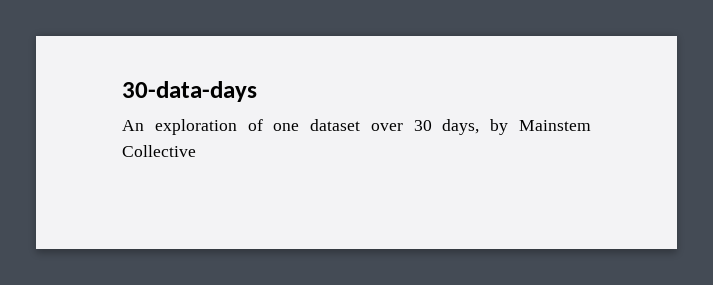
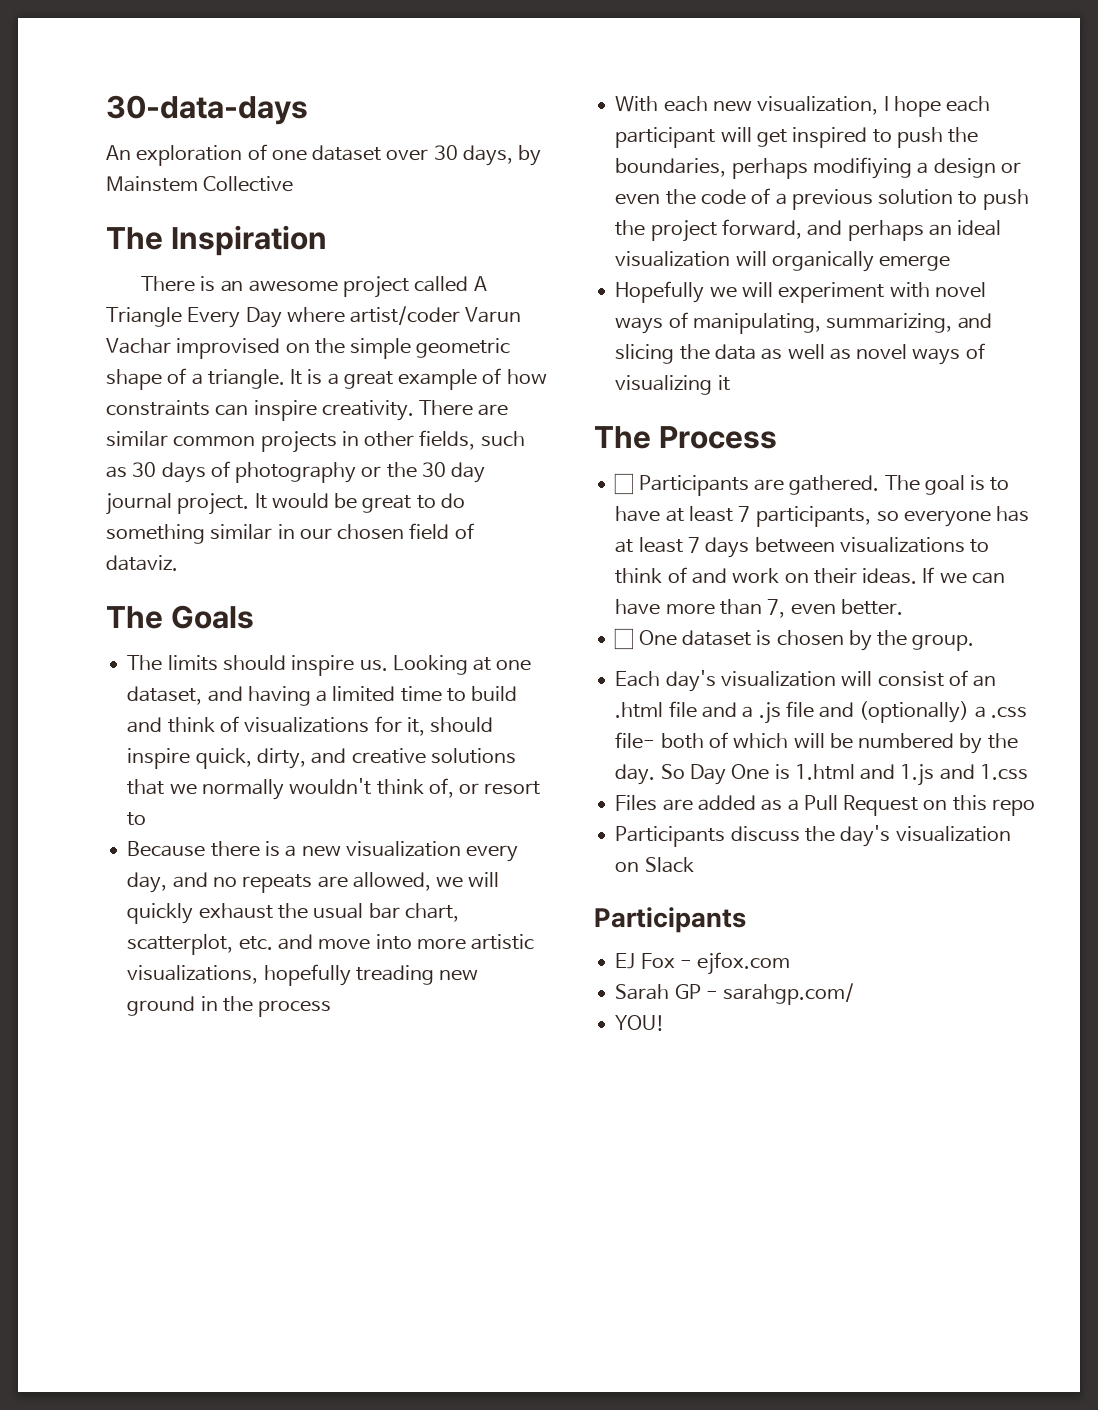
(196, 151) none -> [106,225,328,256] [140,276,487,298] [106,306,522,328] [106,338,511,359] [106,368,547,390] [106,400,509,421] [106,430,525,453] [106,461,486,483] [106,493,465,515] [106,523,474,544] [106,555,178,571] [106,605,255,629] [127,655,532,676] [127,686,518,706] [127,716,494,736] [127,748,516,769] [127,778,541,800] [127,812,147,826] [127,841,519,862] [127,872,500,893] [127,903,459,924] [127,934,535,955] [127,964,479,986] [127,996,332,1017] [615,96,991,117] [615,127,979,148] [615,157,1021,179] [615,188,1029,210] [615,219,1002,242] [615,251,951,272] [615,281,986,303] [615,312,993,334] [615,343,985,365] [615,375,730,395] [594,426,778,449] [614,473,1010,496] [615,506,1030,527] [615,537,990,558] [615,567,1005,584] [615,599,903,618] [614,628,975,651] [615,670,997,692] [615,701,1027,724] [615,732,1018,754] [615,764,1028,786] [615,795,1035,816] [615,825,1011,847] [615,857,694,873] [594,907,746,933] [615,952,791,975] [615,983,855,1005] [615,1015,666,1031] // The Inspiration // There is an awesome project called A Triangle Every Day where artist/coder Varun Vachar improvised on the simple geometric shape of a triangle. It is a great example of how constraints can inspire creativity. There are similar common projects in other fields, such as 30 days of photography or the 30 day journal project. It would be great to do something similar in our chosen field of dataviz. // The Goals // The limits should inspire us. Looking at one dataset, and having a limited time to build and think of visualizations for it, should inspire quick, dirty, and creative solutions that we normally wouldn't think of, or resort to // Because there is a new visualization every day, and no repeats are allowed, we will quickly exhaust the usual bar chart, scatterplot, etc. and move into more artistic visualizations, hopefully treading new ground in the process // With each new visualization, I hope each participant will get inspired to push the boundaries, perhaps modifiying a design or even the code of a previous solution to push the project forward, and perhaps an ideal visualization will organically emerge // Hopefully we will experiment with novel ways of manipulating, summarizing, and slicing the data as well as novel ways of visualizing it // The Process // ☐ Participants are gathered. The goal is to have at least 7 participants, so everyone has at least 7 days between visualizations to think of and work on their ideas. If we can have more than 7, even better. // ☐ One dataset is chosen by the group. // Each day's visualization will consist of an .html file and a .js file and (optionally) a .css file- both of which will be numbered by the day. So Day One is 1.html and 1.js and 1.css // Files are added as a Pull Request on this repo // Participants discuss the day's visualization on Slack // Participants // EJ Fox - ejfox.com // Sarah GP - sarahgp.com/ // YOU!

